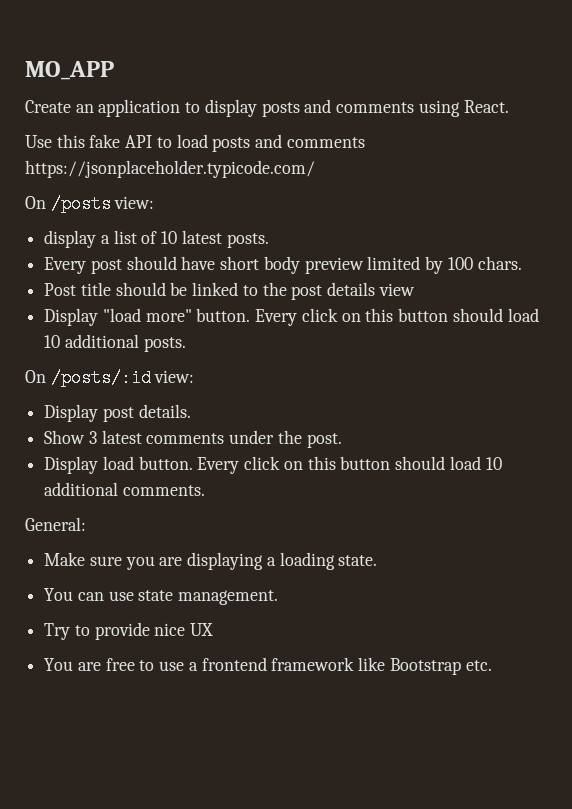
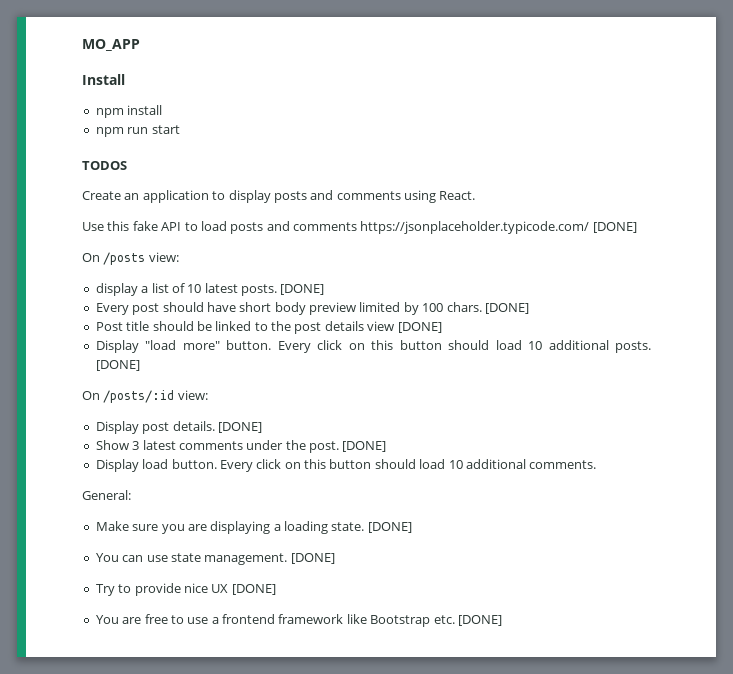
(114, 70) none -> [82,74,125,85] [95,105,163,118] [95,125,180,137] [82,161,127,170] // Install // npm install // npm run start // TODOS
(315, 169) none -> [592,222,637,233] [DONE]
(269, 240) none -> [280,284,325,295] [DONE]
(522, 263) none -> [484,303,529,314] [DONE]
(415, 289) none -> [397,322,442,333] [DONE]
(186, 344) none -> [95,360,140,371] [DONE]
(191, 411) none -> [217,422,262,433] [DONE]
(342, 440) none -> [342,441,387,452] [DONE]
(378, 560) none -> [367,522,412,533] [DONE]
(279, 597) none -> [290,553,335,564] [DONE]
(214, 629) none -> [231,584,276,595] [DONE]
(492, 665) none -> [457,615,502,626] [DONE]

